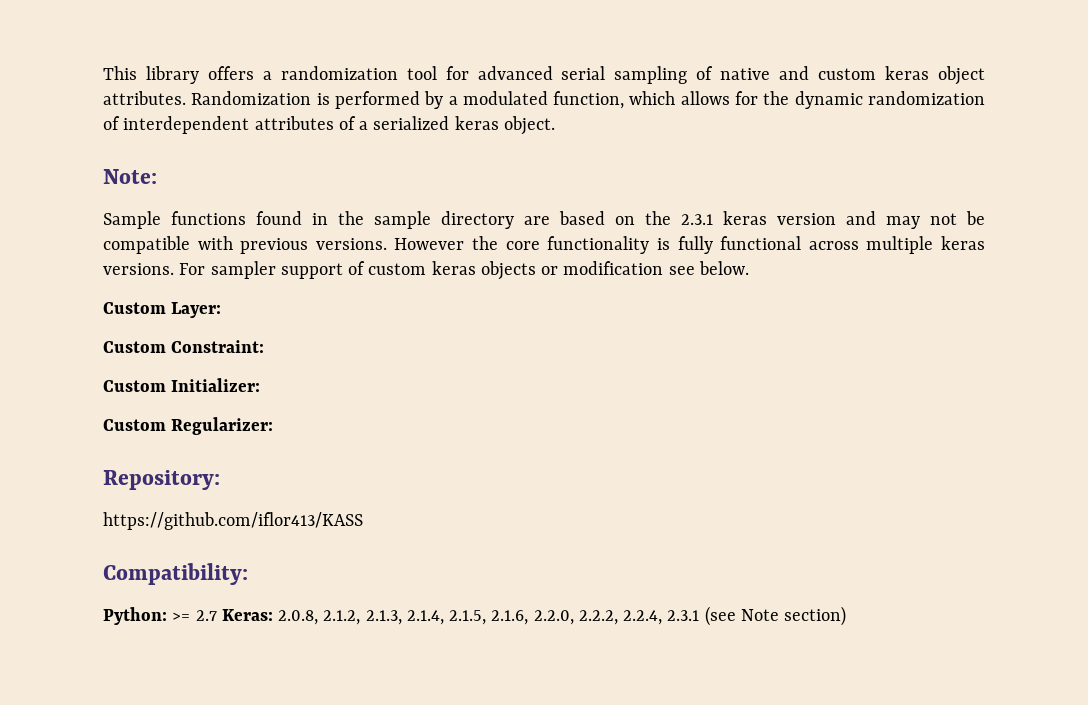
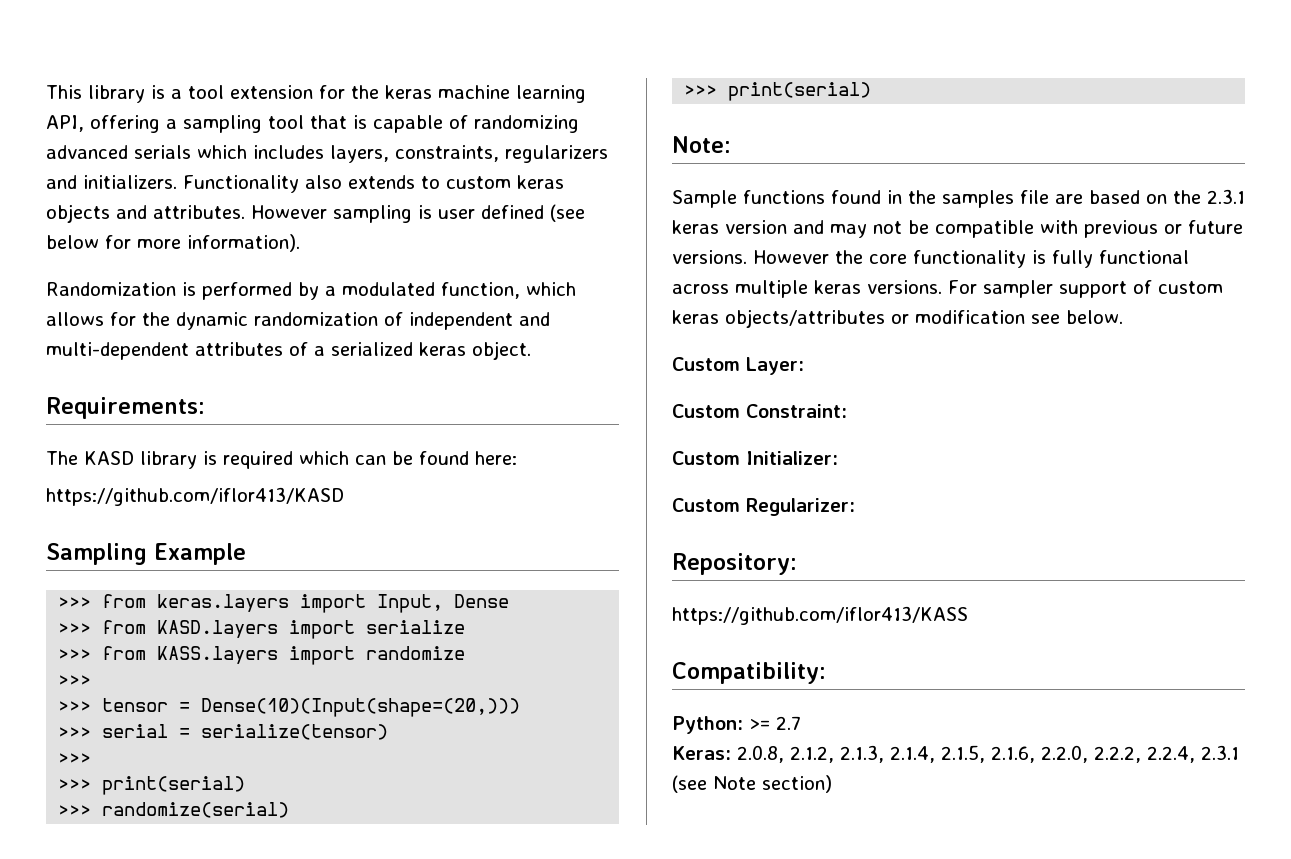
[207,66,985,85] [103,91,186,105] offers a randomization tool for advanced serial sampling of native and custom keras object attributes. -> [151,85,586,103] [46,115,579,133] [46,145,608,163] [46,175,564,193] [46,204,585,223] [46,234,300,252] is a tool extension for the keras machine learning API, offering a sampling tool that is capable of randomizing advanced serials which includes layers, constraints, regularizers and initializers. Functionality also extends to custom keras objects and attributes. However sampling is user defined (see below for more information). //
[123,116,250,134] interdependent -> [409,312,550,330] [46,342,189,360] independent and multi-dependent
(555, 125) none -> [46,397,205,419] [46,451,517,469] [46,487,344,506] [46,543,246,565] [58,594,510,613] [58,620,466,639] [58,646,466,665] [58,675,92,686] [58,698,521,717] [58,724,389,740] [58,753,92,764] [58,776,246,795] [58,802,290,818] [684,82,872,101] // Requirements: // The KASD library is required which can be found here: // https://github.com/iflor413/KASD // Sampling Example // >>> from keras.layers import Input, Dense // >>> from KASD.layers import serialize // >>> from KASS.layers import randomize // >>> // >>> tensor = Dense(10)(Input(shape=(20,))) // >>> serial = serialize(tensor) // >>> // >>> print(serial) // >>> randomize(serial) // >>> print(serial)
[374,211,514,229] sample directory -> [942,190,1049,208] samples file
(309, 246) none -> [1164,220,1243,234] or future
[480,261,536,280] objects -> [725,309,885,328] objects/attributes
(217, 615) none -> (801, 723) //

